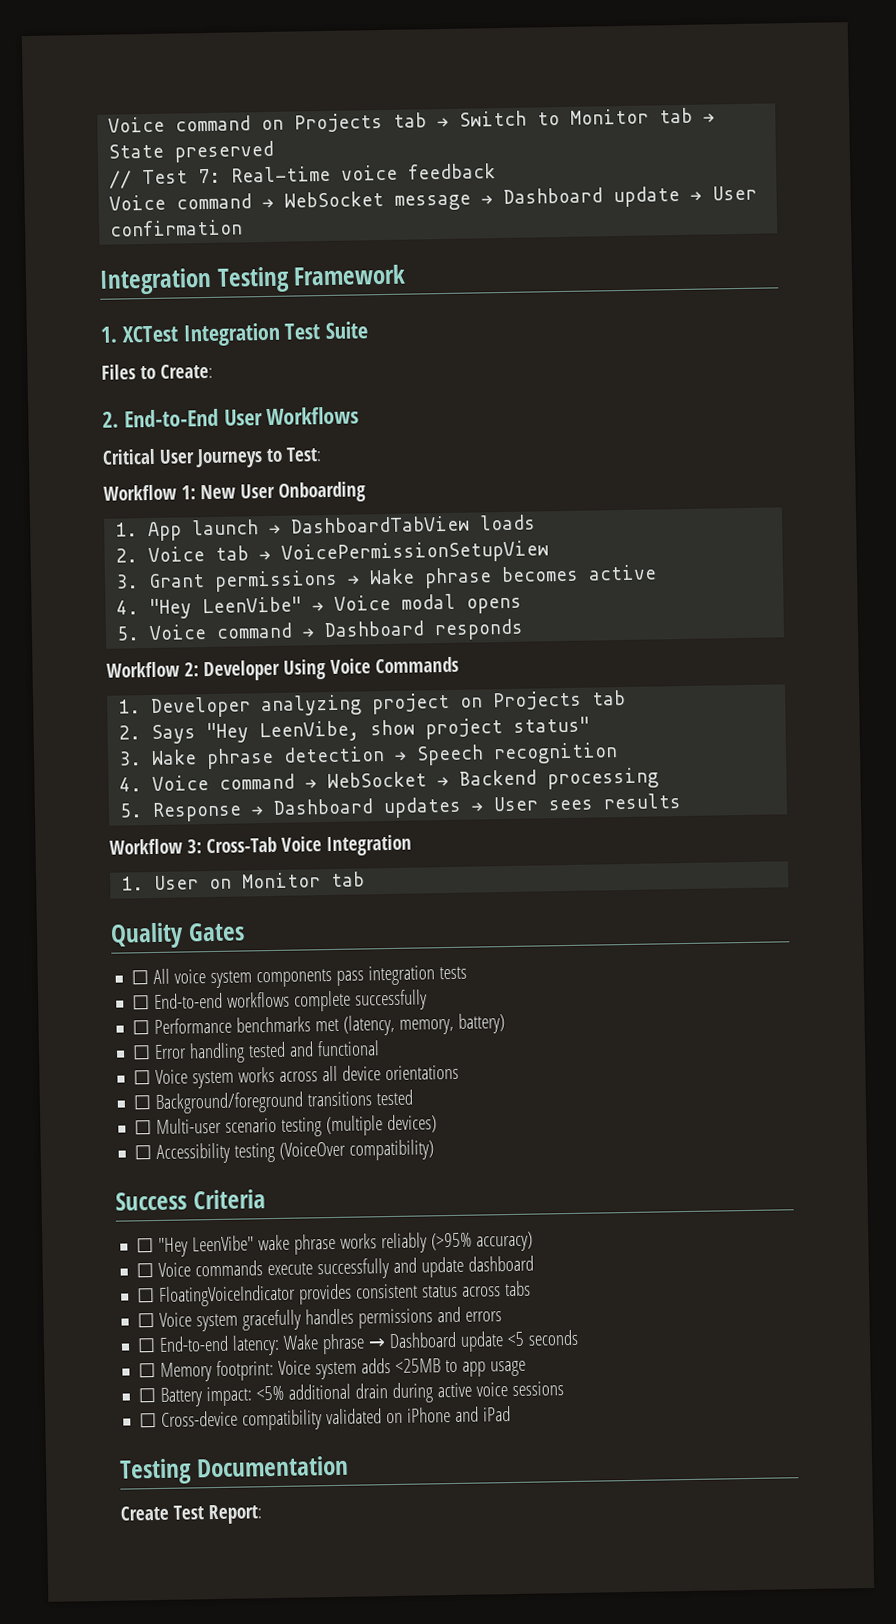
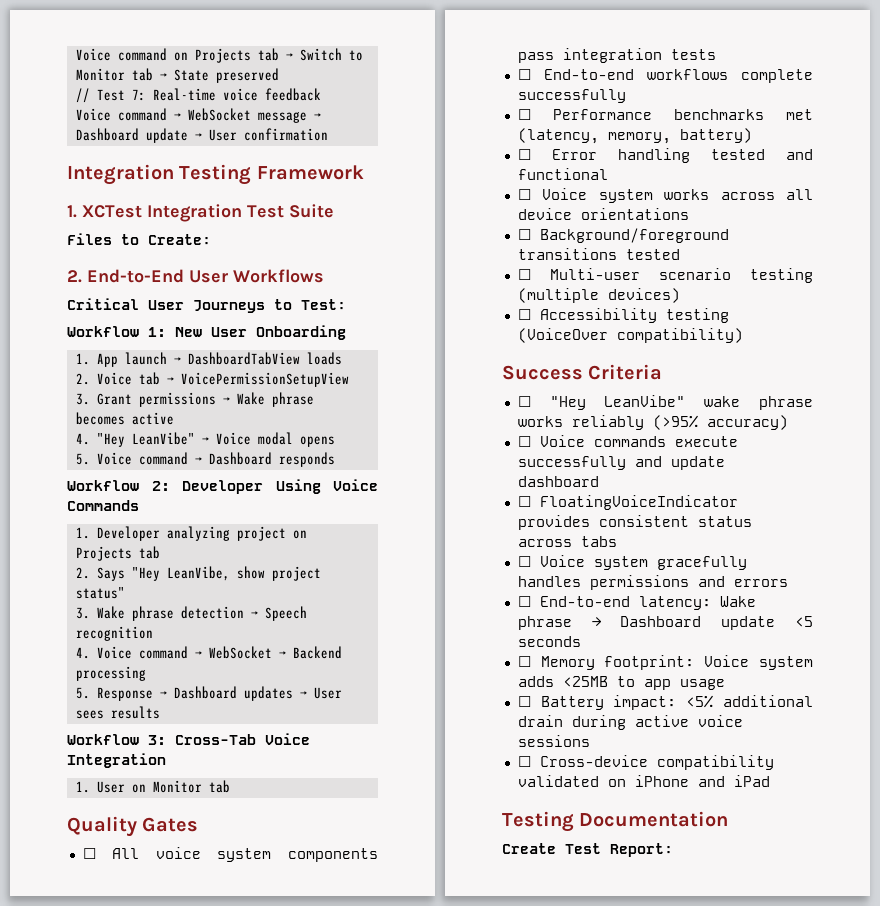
[202,596,303,614] LeenVibe" -> [131,432,195,445] LeanVibe"
[259,720,361,743] LeenVibe, -> [166,566,230,581] LeanVibe,
[192,1235,255,1252] LeenVibe" -> [604,395,686,407] LeanVibe"

